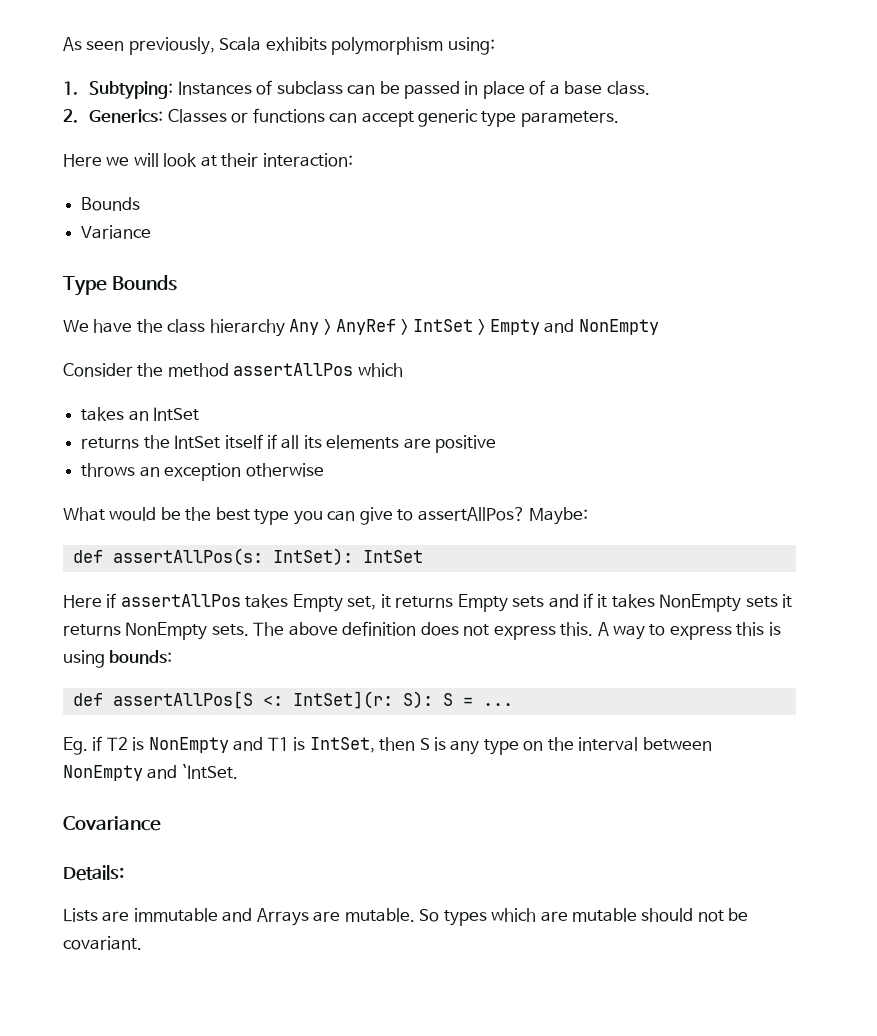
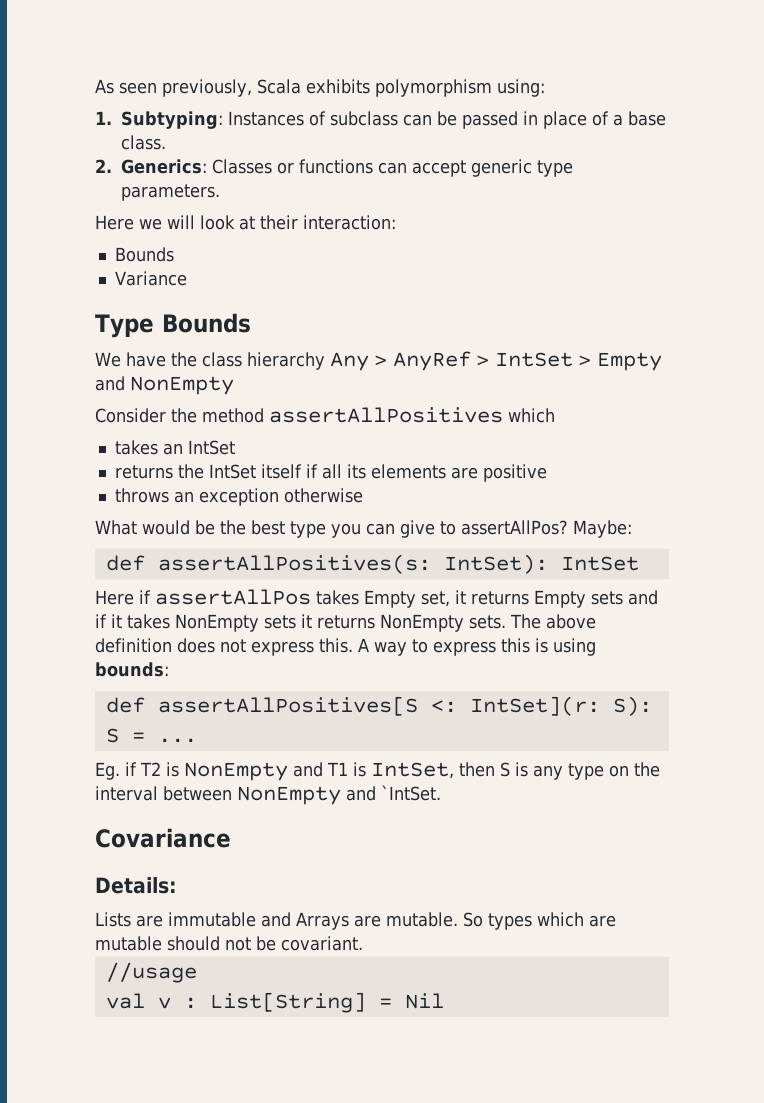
[233,363,354,376] assertAllPos -> [269,407,503,423] assertAllPositives
[112,548,263,566] assertAllPos(s: -> [157,554,431,574] assertAllPositives(s:
[112,691,253,709] assertAllPos[S -> [157,696,418,716] assertAllPositives[S
(142, 943) none -> [105,962,197,983] [105,992,444,1013] // //usage // val v : List[String] = Nil

